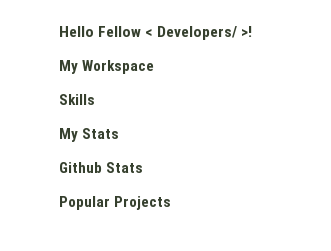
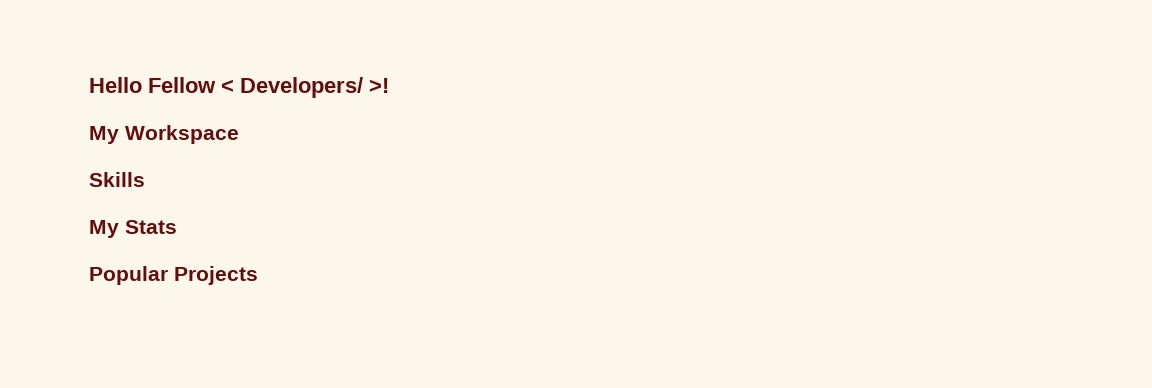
[59,162,144,173] // Github Stats -> (177, 227) none

